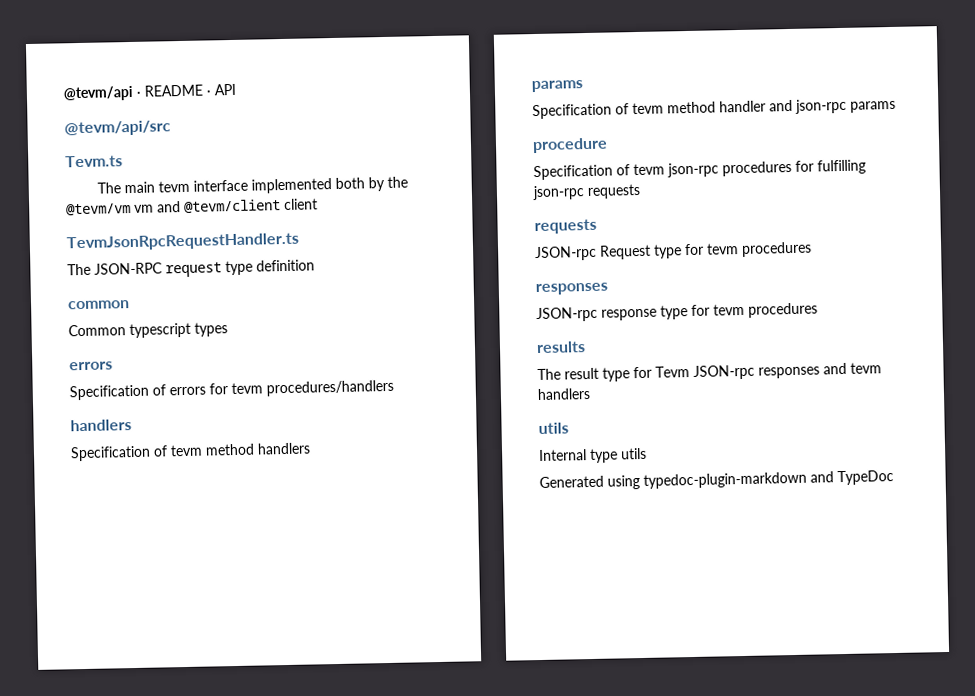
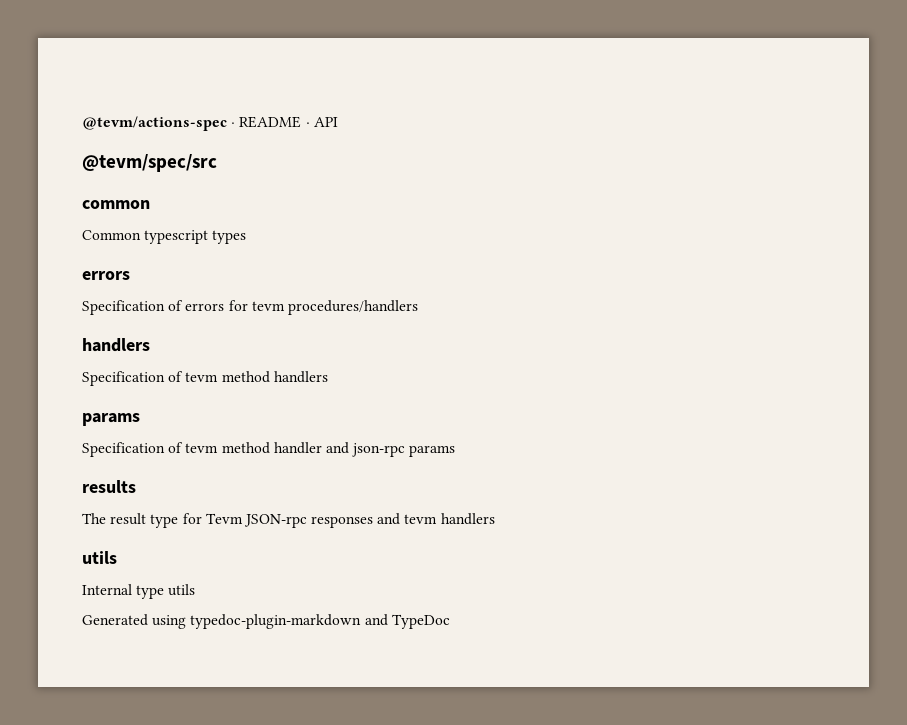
[63,85,134,102] @tevm/api -> [82,116,227,131] @tevm/actions-spec
[64,120,171,137] [65,155,123,168] [96,176,408,194] [66,198,318,217] [66,232,299,252] [67,259,315,278] @tevm/api/src // Tevm.ts // The main tevm interface implemented both by the @tevm/vm vm and @tevm/client client // TevmJsonRpcRequestHandler.ts // The JSON-RPC request type definition -> [82,154,217,172] @tevm/spec/src
[532,137,608,154] [533,159,866,181] [532,183,641,201] [534,218,597,235] [535,241,812,262] [535,282,608,296] [536,302,818,323] // procedure // Specification of tevm json-rpc procedures for fulfilling json-rpc requests // requests // JSON-rpc Request type for tevm procedures // responses // JSON-rpc response type for tevm procedures -> (456, 451) none

